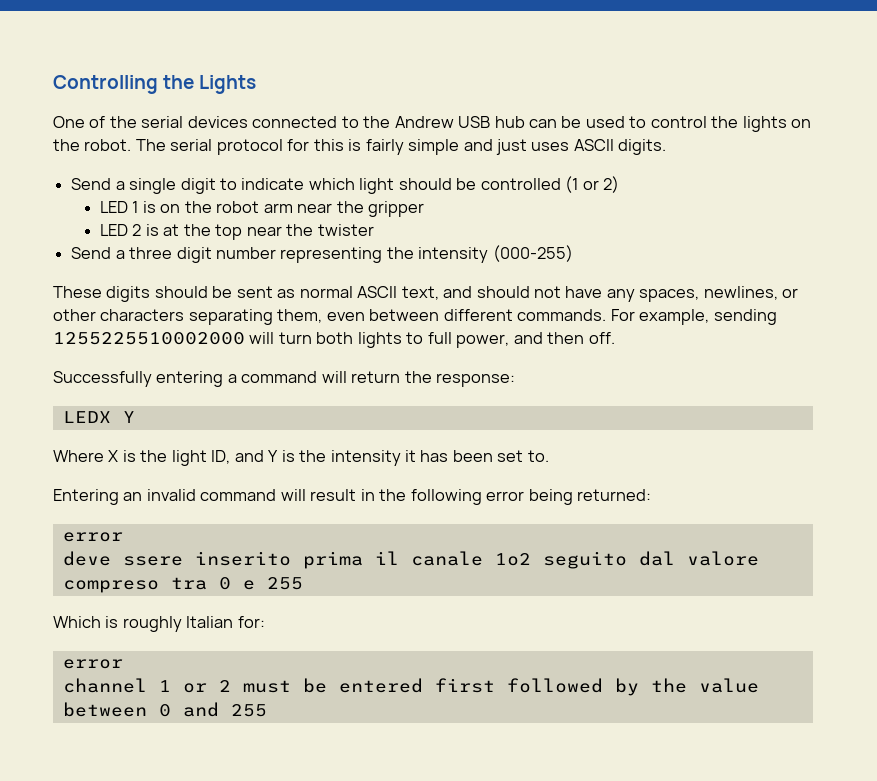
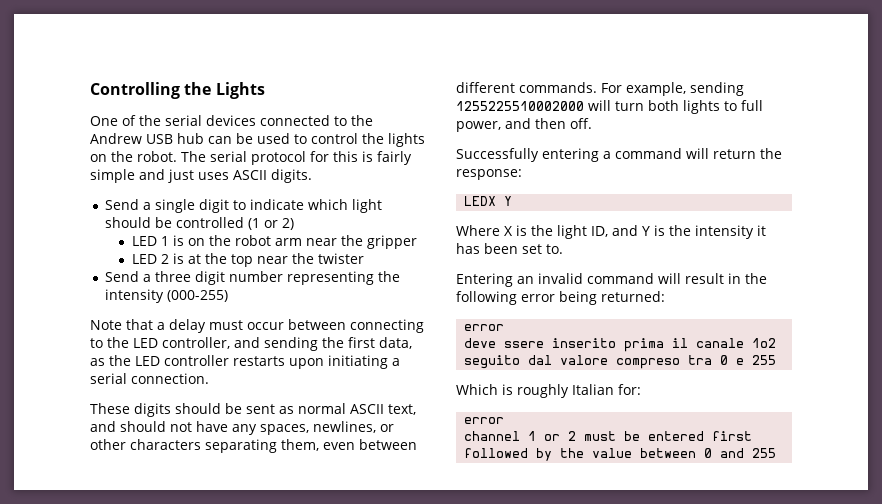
(573, 253) none -> [90,319,424,333] [90,337,412,351] [90,355,400,369] [90,373,209,384] // Note that a delay must occur between connecting to the LED controller, and sending the first data, as the LED controller restarts upon initiating a serial connection.

